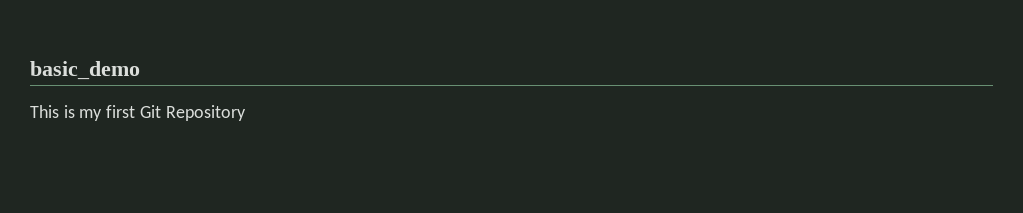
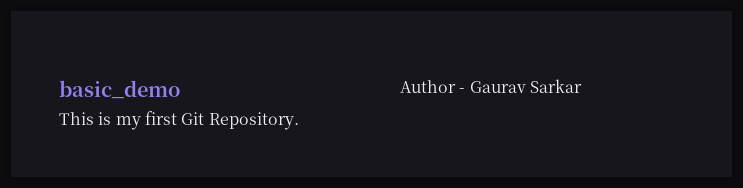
[165,105,246,121] Repository -> [208,112,299,130] [400,79,582,93] Repository. // Author - Gaurav Sarkar

